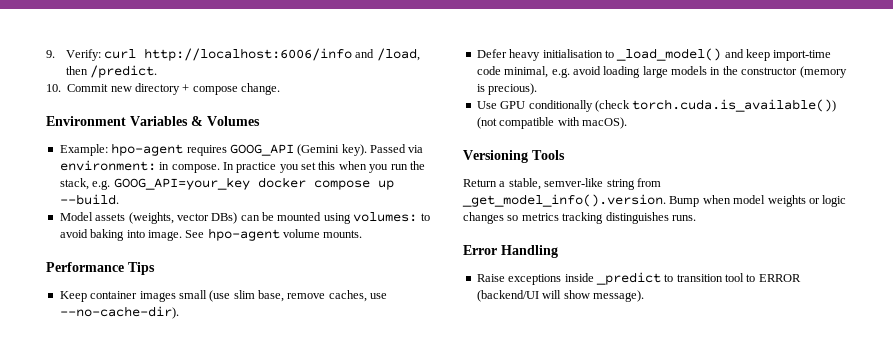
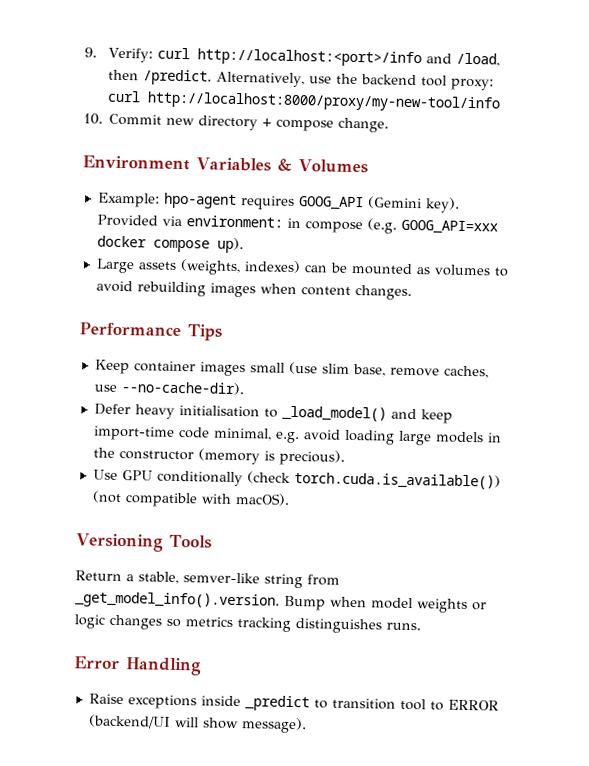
[143,48,352,61] http://localhost:6006/info -> [197,48,423,68] http://localhost:<port>/info
(157, 71) none -> [216,71,495,91] [107,90,501,113] Alternatively, use the backend tool proxy: curl http://localhost:8000/proxy/my-new-tool/info
[370,144,406,153] Passed -> [96,214,158,227] Provided
[171,161,425,173] [59,177,394,190] [59,194,119,205] [59,212,430,224] [59,228,363,241] compose. In practice you set this when you run the stack, e.g. GOOG_API=your_key docker compose up --build. // Model assets (weights, vector DBs) can be mounted using volumes: to avoid baking into image. See hpo-agent volume mounts. -> [304,218,498,235] [96,235,244,254] [95,258,509,277] [95,280,412,301] compose (e.g. GOOG_API=xxx docker compose up). // Large assets (weights, indexes) can be mounted as volumes to avoid rebuilding images when content changes.

